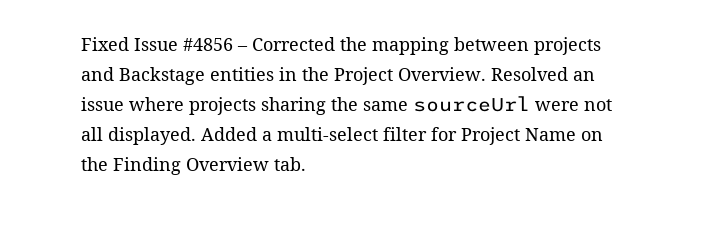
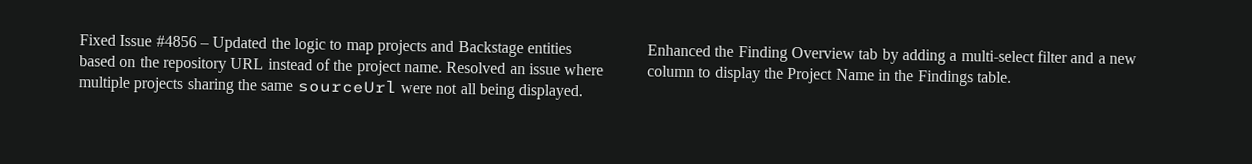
[252,37,601,55] [81,67,486,85] Corrected the mapping between projects and Backstage entities in the Project Overview. -> [212,36,572,58] [79,55,443,76] Updated the logic to map projects and Backstage entities based on the repository URL instead of the project name.
(184, 104) none -> [78,76,131,93] multiple
[108,127,603,145] [81,157,306,175] displayed. Added a multi-select filter for Project Name on the Finding Overview tab. -> [478,83,584,101] [647,44,1137,65] [647,65,1012,87] being displayed. Enhanced the Finding Overview tab by adding a multi-select filter and a new column to display the Project Name in the Findings table.

